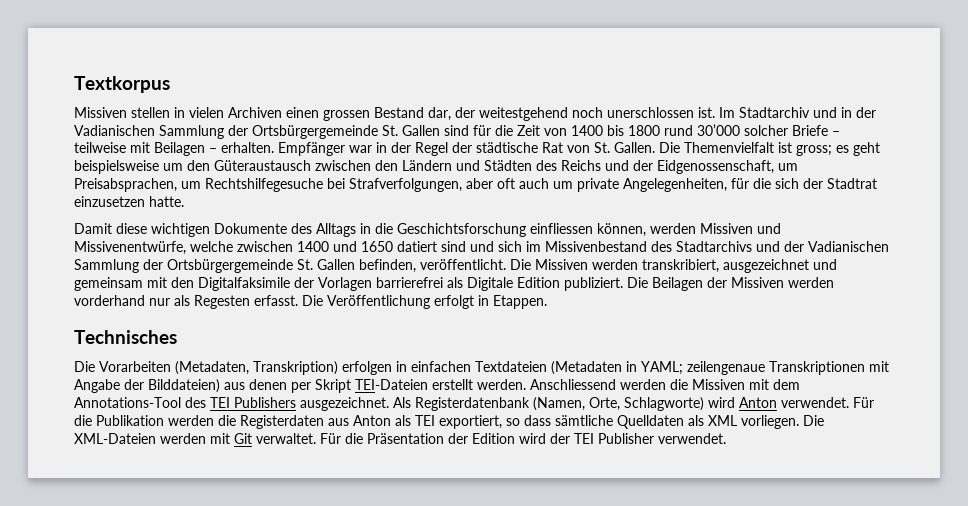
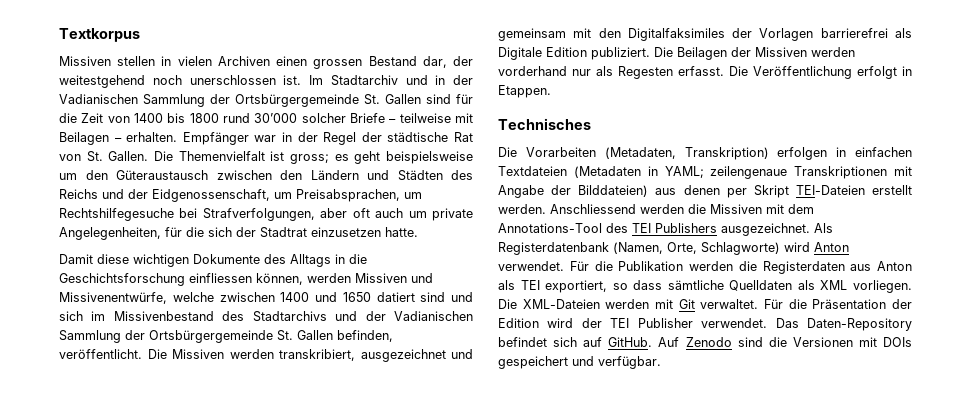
[198,277,290,291] Digitalfaksimile -> [627,28,725,41] Digitalfaksimiles
(726, 438) none -> [775,318,912,331] [498,337,912,347] [498,356,661,369] Das Daten-Repository befindet sich auf GitHub. Auf Zenodo sind die Versionen mit DOIs gespeichert und verfügbar.

